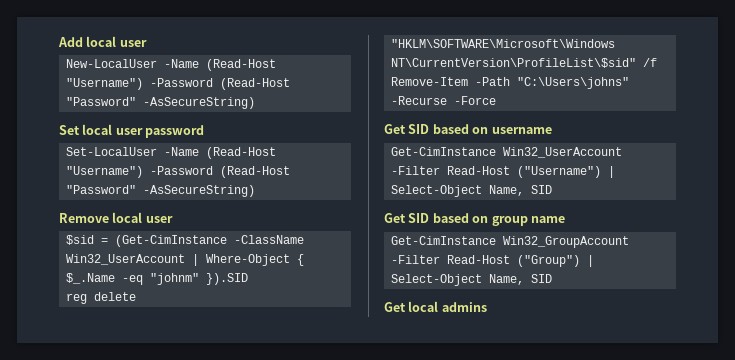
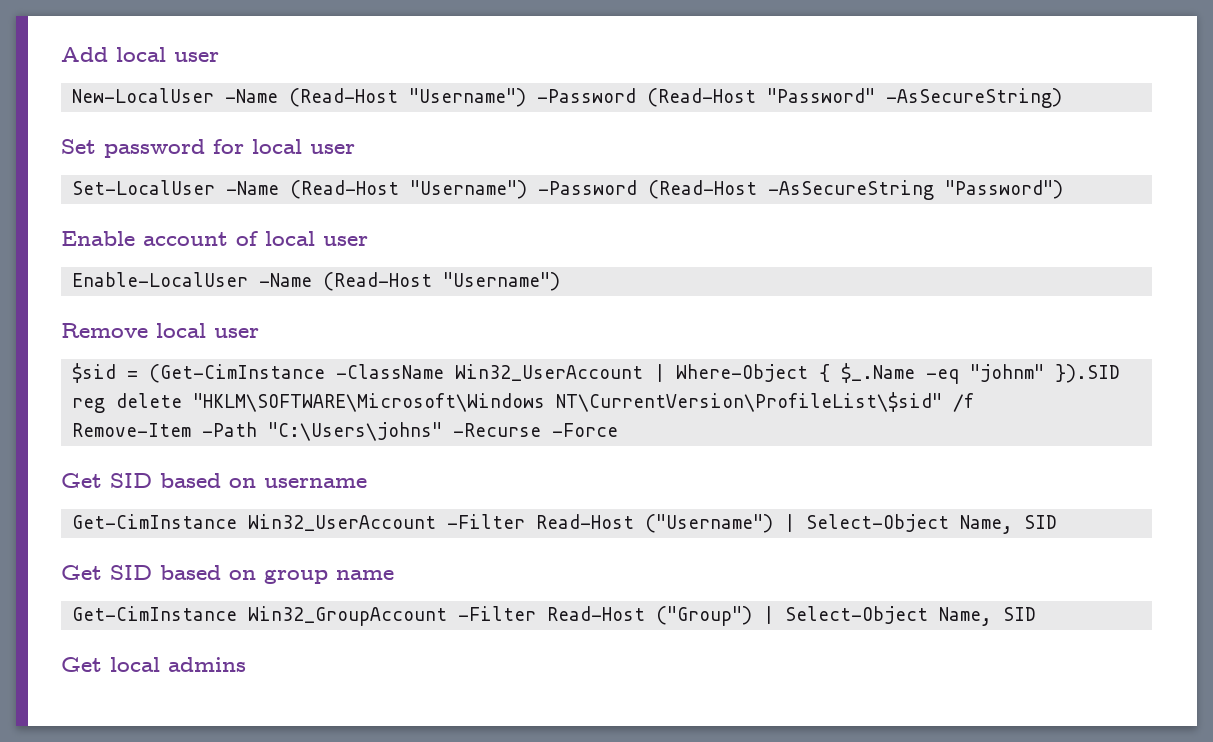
[82,124,205,138] local user password -> [104,139,355,158] password for local user
[65,185,255,197] "Password" -AsSecureString) -> [768,180,1064,200] [61,231,368,246] [72,272,561,291] -AsSecureString "Password") // Enable account of local user // Enable-LocalUser -Name (Read-Host "Username")

